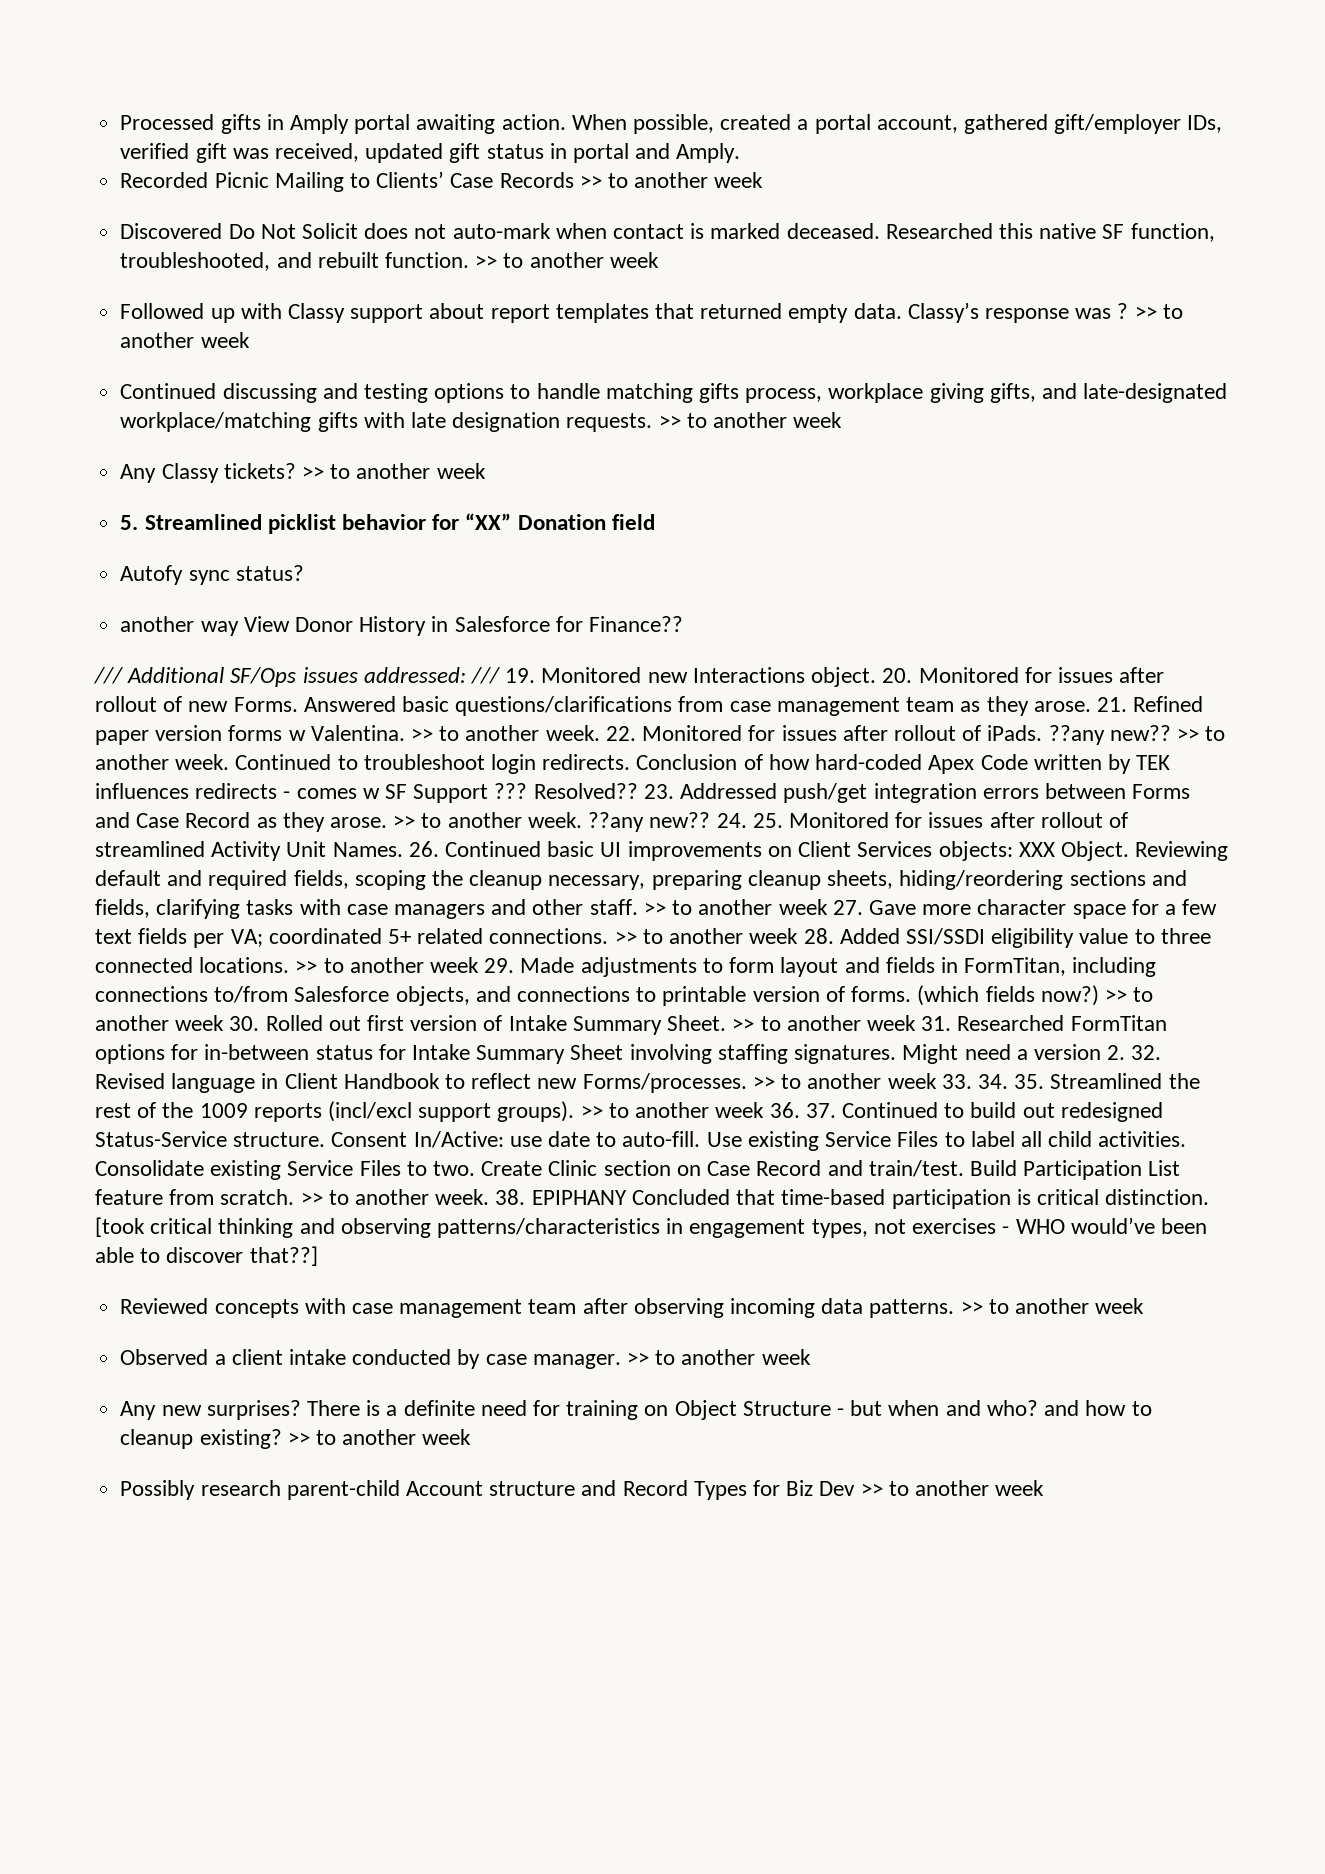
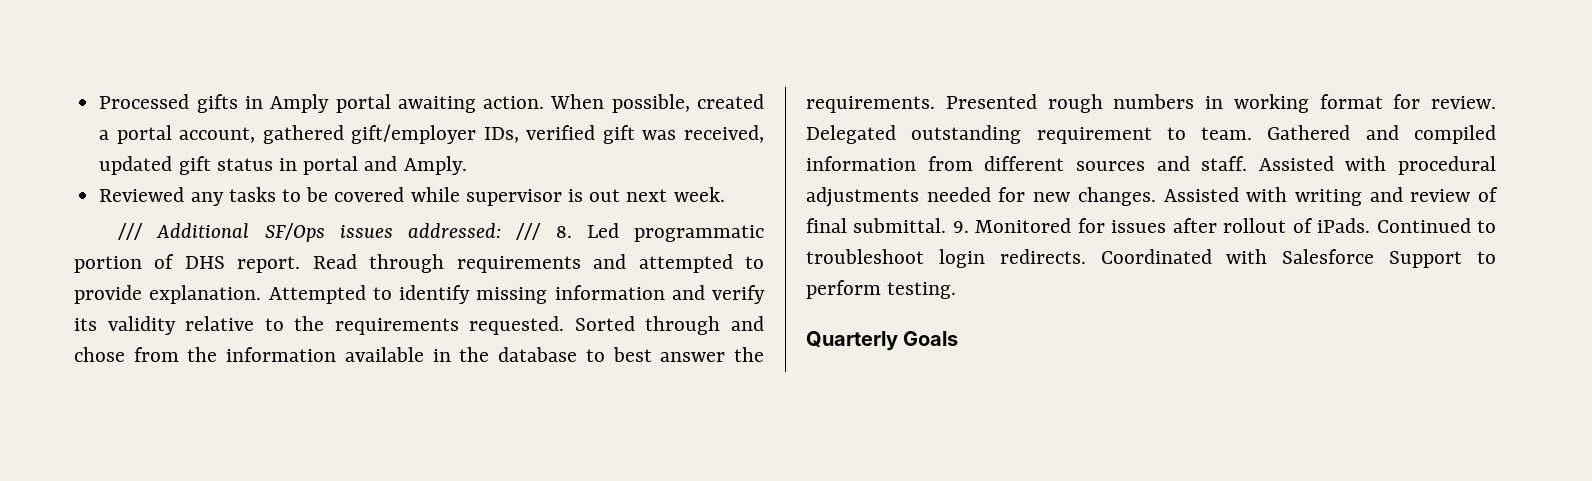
[120,171,764,192] [120,223,1215,242] [120,252,659,271] [120,302,1183,323] [120,332,250,348] [120,383,1228,403] [120,412,843,432] [120,463,486,483] [120,513,655,534] [120,565,304,585] [120,616,683,636] Recorded Picnic Mailing to Clients’ Case Records >> to another week // Discovered Do Not Solicit does not auto-mark when contact is marked deceased. Researched this native SF function, troubleshooted, and rebuilt function. >> to another week // Followed up with Classy support about report templates that returned empty data. Classy’s response was ? >> to another week // Continued discussing and testing options to handle matching gifts process, workplace giving gifts, and late-designated workplace/matching gifts with late designation requests. >> to another week // Any Classy tickets? >> to another week // 5. Streamlined picklist behavior for “XX” Donation field // Autofy sync status? // another way View Donor History in Salesforce for Finance?? -> [99,187,725,206] Reviewed any tasks to be covered while supervisor is out next week.
[505,667,1165,687] [95,696,1204,716] [95,725,636,745] 19. Monitored new Interactions object. 20. Monitored for issues after rollout of new Forms. Answered basic questions/clarifications from case management team as they arose. 21. Refined paper version forms w Valentina. >> to another week. 22. -> [555,223,764,242] [74,254,765,273] [74,285,765,304] [74,316,764,335] [74,347,765,362] [806,94,1496,113] [806,125,1496,144] [806,156,1496,175] [806,187,1498,207] [806,218,969,233] 8. Led programmatic portion of DHS report. Read through requirements and attempted to provide explanation. Attempted to identify missing information and verify its validity relative to the requirements requested. Sorted through and chose from the information available in the database to best answer the requirements. Presented rough numbers in working format for review. Delegated outstanding requirement to team. Gathered and compiled information from different sources and staff. Assisted with procedural adjustments needed for new changes. Assisted with writing and review of final submittal. 9.
[1048,725,1226,745] [95,754,230,770] ??any new?? >> to another week. -> (1371, 225) none
[636,754,1171,774] [95,783,1191,803] [95,812,1128,832] [95,841,1229,861] [95,870,1187,890] [95,899,1218,919] [95,928,1211,948] [95,957,1157,977] [95,985,1154,1006] [95,1015,1167,1035] [95,1044,1162,1064] [95,1073,1200,1093] [95,1101,1163,1122] [95,1131,1187,1151] [95,1160,1181,1180] [95,1189,1210,1209] [95,1217,1207,1238] [95,1246,318,1266] [120,1298,1145,1318] [120,1349,811,1369] [120,1400,1152,1420] [120,1429,472,1449] [120,1480,1045,1500] Conclusion of how hard-coded Apex Code written by TEK influences redirects - comes w SF Support ??? Resolved?? 23. Addressed push/get integration errors between Forms and Case Record as they arose. >> to another week. ??any new?? 24. 25. Monitored for issues after rollout of streamlined Activity Unit Names. 26. Continued basic UI improvements on Client Services objects: XXX Object. Reviewing default and required fields, scoping the cleanup necessary, preparing cleanup sheets, hiding/reordering sections and fields, clarifying tasks with case managers and other staff. >> to another week 27. Gave more character space for a few text fields per VA; coordinated 5+ related connections. >> to another week 28. Added SSI/SSDI eligibility value to three connected locations. >> to another week 29. Made adjustments to form layout and fields in FormTitan, including connections to/from Salesforce objects, and connections to printable version of forms. (which fields now?) >> to another week 30. Rolled out first version of Intake Summary Sheet. >> to another week 31. Researched FormTitan options for in-between status for Intake Summary Sheet involving staffing signatures. Might need a version 2. 32. Revised language in Client Handbook to reflect new Forms/processes. >> to another week 33. 34. 35. Streamlined the rest of the 1009 reports (incl/excl support groups). >> to another week 36. 37. Continued to build out redesigned Status-Service structure. Consent In/Active: use date to auto-fill. Use existing Service Files to label all child activities. Consolidate existing Service Files to two. Create Clinic section on Case Record and train/test. Build Participation List feature from scratch. >> to another week. 38. EPIPHANY Concluded that time-based participation is critical distinction. [took critical thinking and observing patterns/characteristics in engagement types, not exercises - WHO would’ve been able to discover that??] // Reviewed concepts with case management team after observing incoming data patterns. >> to another week // Observed a client intake conducted by case manager. >> to another week // Any new surprises? There is a definite need for training on Object Structure - but when and who? and how to cleanup existing? >> to another week // Possibly research parent-child Account structure and Record Types for Biz Dev >> to another week -> [1100,249,1496,268] [806,280,957,299] [806,331,959,351] Coordinated with Salesforce Support to perform testing. // Quarterly Goals

